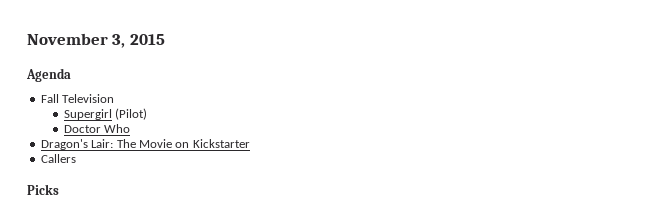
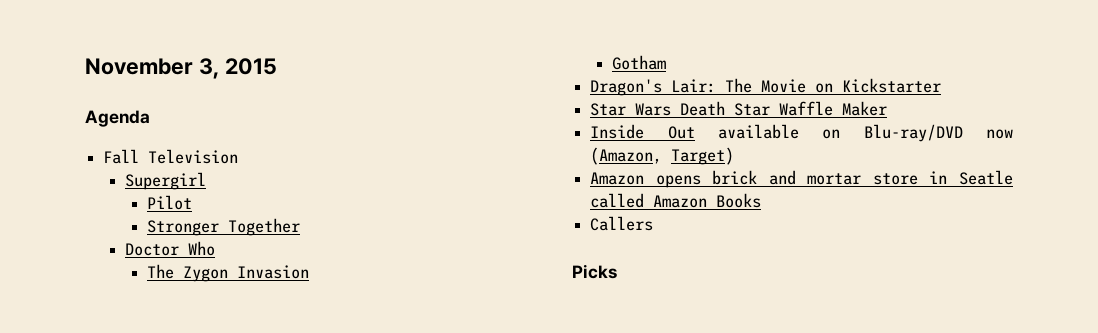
[115,108,148,120] (Pilot) -> [146,195,192,210] [146,218,300,236] // Pilot // Stronger Together
(131, 128) none -> [146,264,309,282] [612,55,667,70] // The Zygon Invasion // Gotham
(250, 143) none -> [590,101,888,116] [590,124,1013,142] [590,147,735,165] [590,170,1013,188] [590,193,762,208] // Star Wars Death Star Waffle Maker // Inside Out available on Blu-ray/DVD now (Amazon, Target) // Amazon opens brick and mortar store in Seatle called Amazon Books

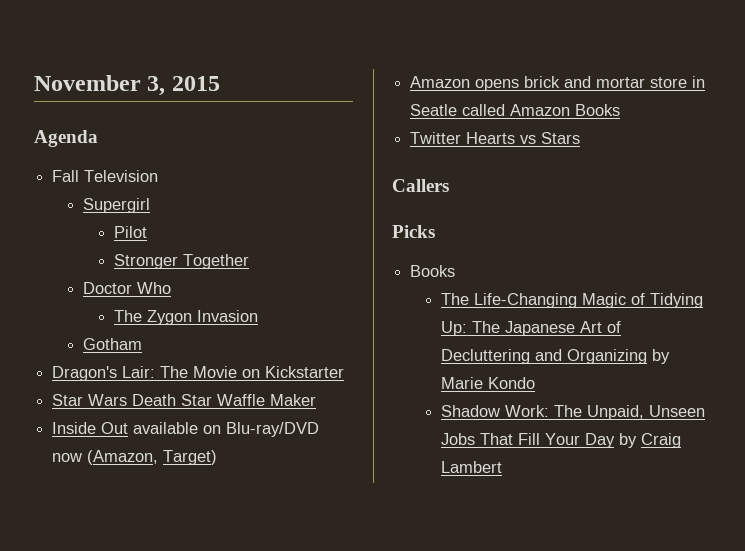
[590,216,654,231] [572,264,617,279] Callers // Picks -> [410,132,581,144] [392,179,449,192] [392,225,435,238] [410,265,456,277] [440,293,703,308] [440,321,621,336] [440,349,670,364] [440,377,535,389] [440,405,705,420] [440,433,681,448] [440,461,502,473] Twitter Hearts vs Stars // Callers // Picks // Books // The Life-Changing Magic of Tidying Up: The Japanese Art of Decluttering and Organizing by Marie Kondo // Shadow Work: The Unpaid, Unseen Jobs That Fill Your Day by Craig Lambert

